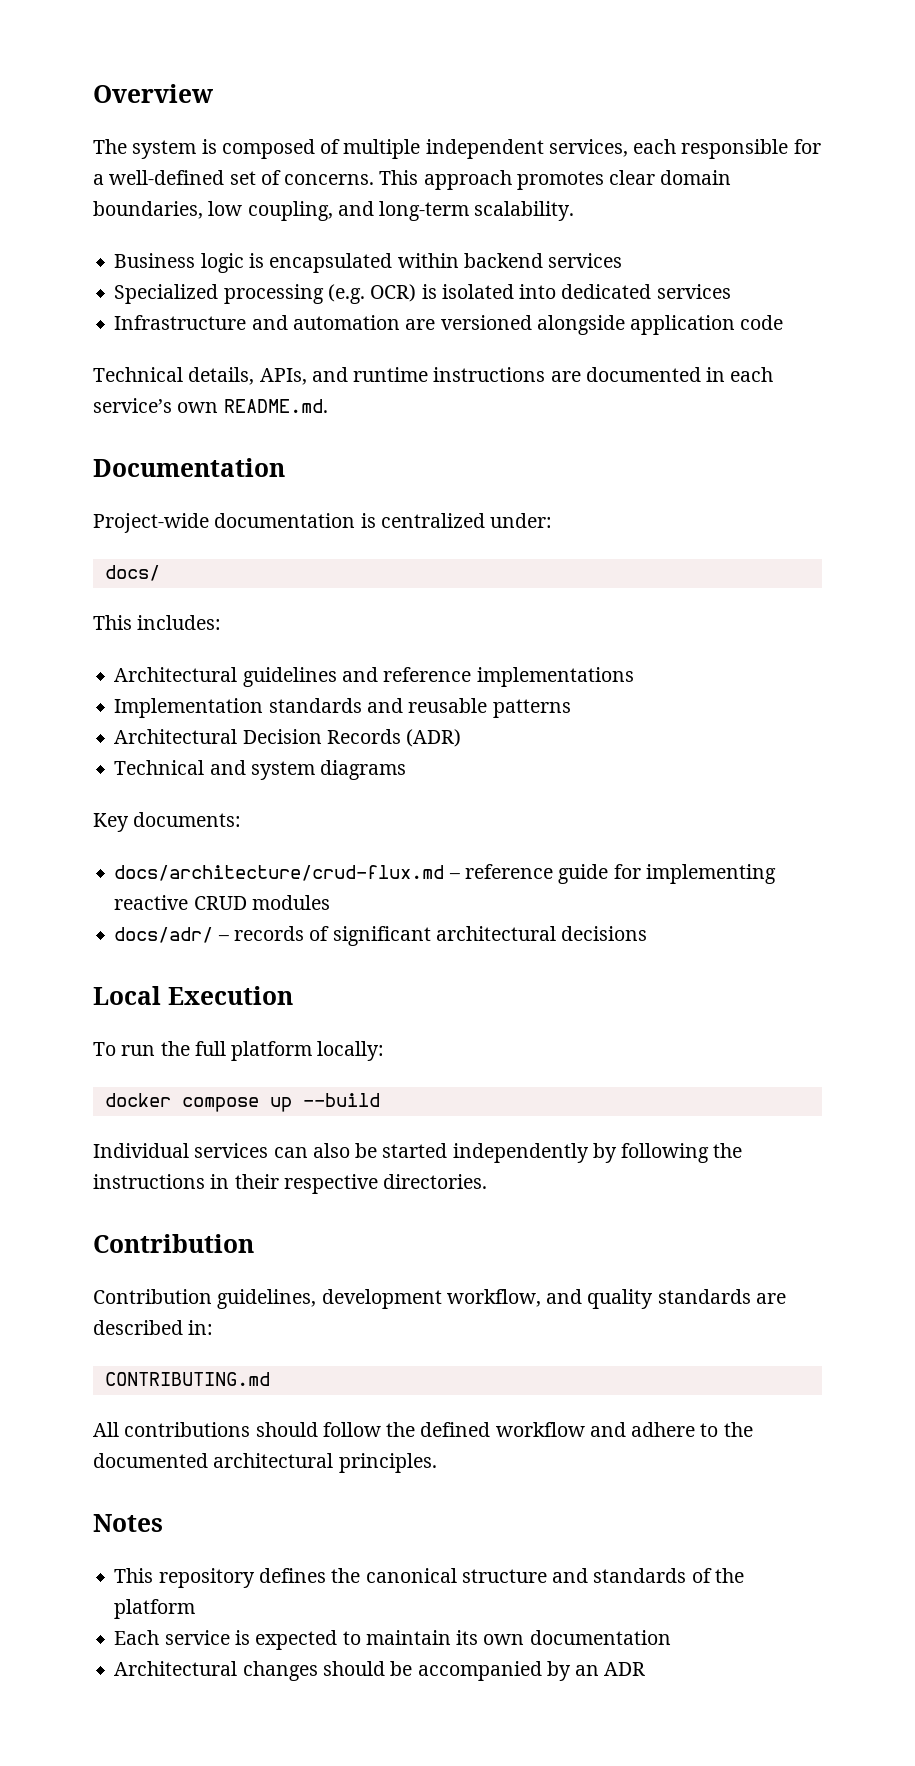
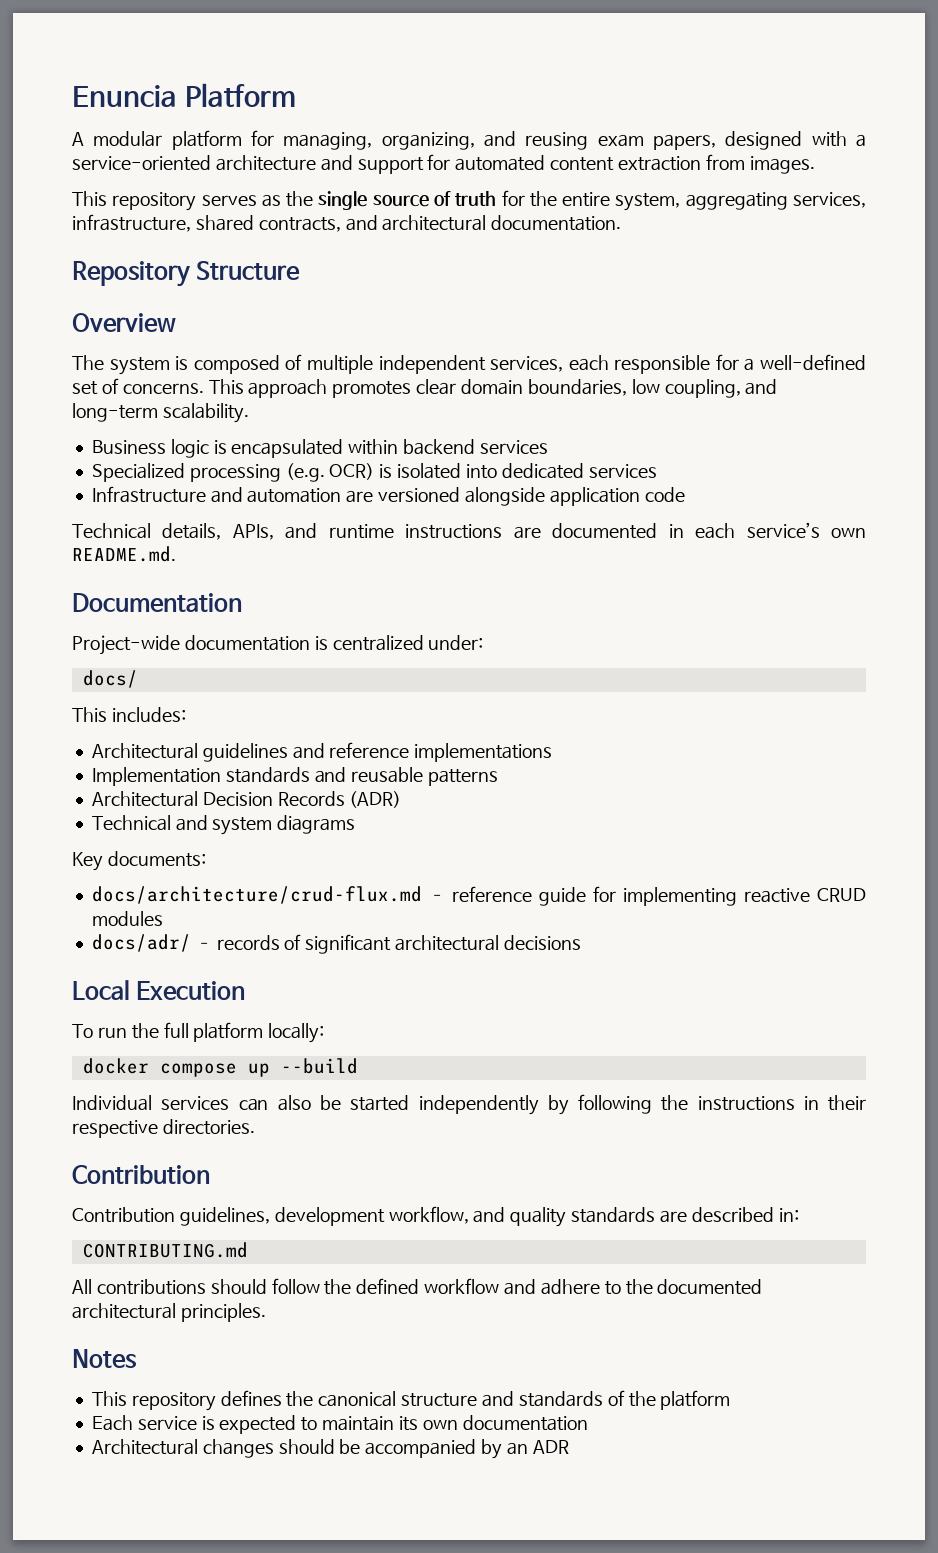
(93, 93) none -> [72,83,296,107] [72,130,866,150] [72,154,815,174] [72,190,866,211] [72,214,622,232] [72,261,301,287] Enuncia Platform // A modular platform for managing, organizing, and reusing exam papers, designed with a service-oriented architecture and support for automated content extraction from images. // This repository serves as the single source of truth for the entire system, aggregating services, infrastructure, shared contracts, and architectural documentation. // Repository Structure //

